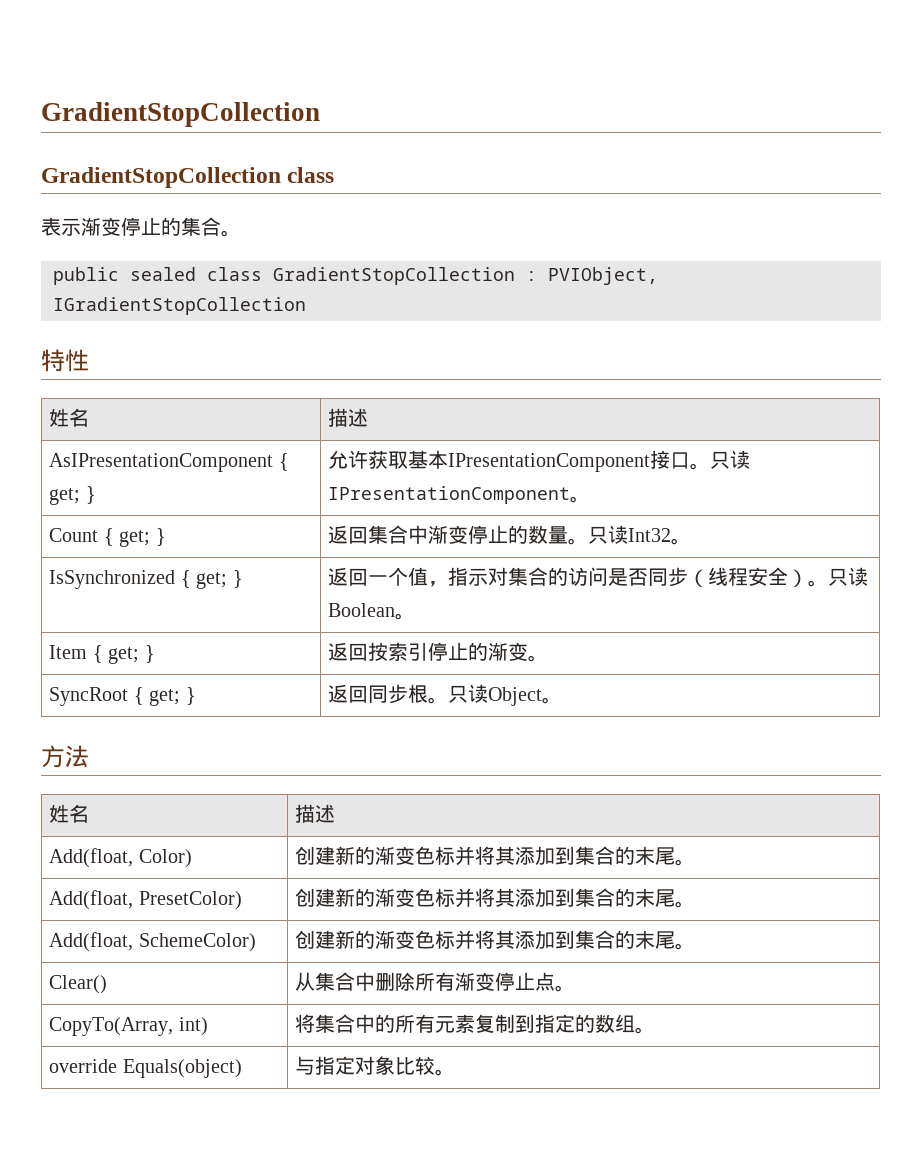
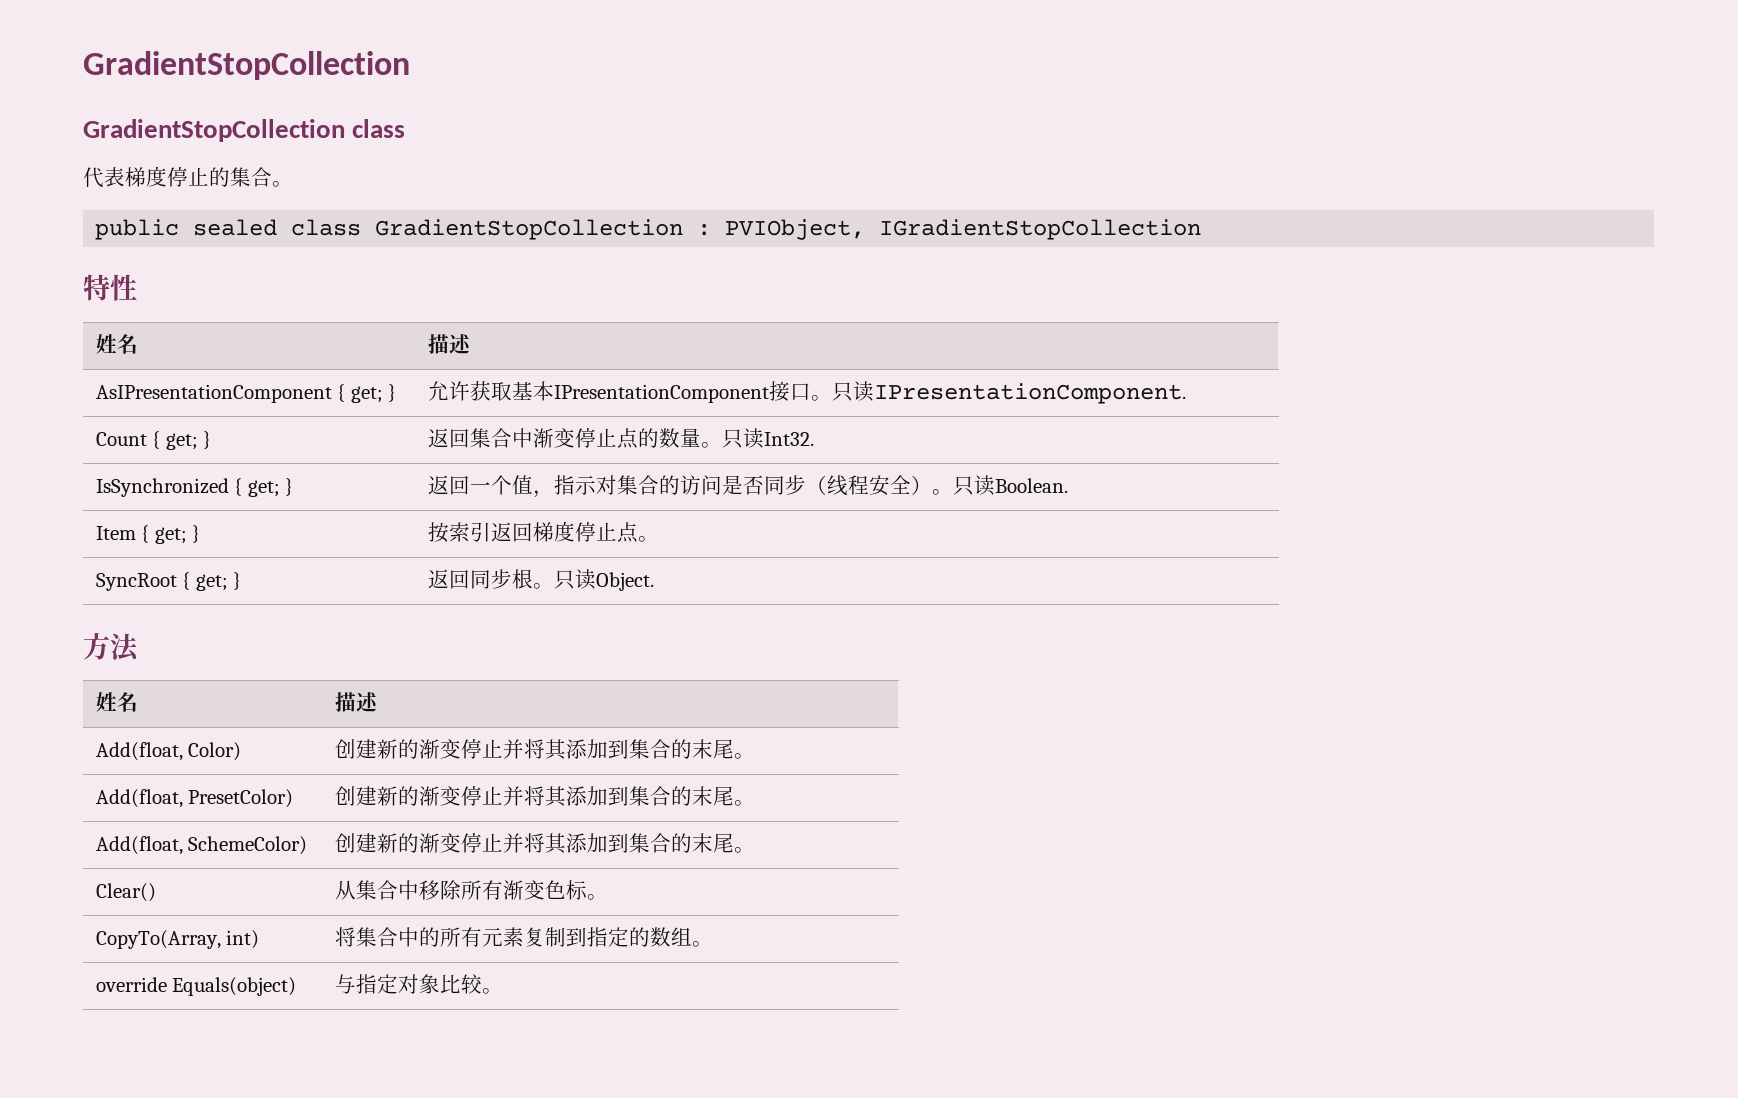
[41,217,121,236] 表示渐变 -> [83,166,167,188] 代表梯度
[328,486,591,504] IPresentationComponent。 -> [873,383,1186,404] IPresentationComponent.
(509, 534) none -> [616,428,638,449] 点
[628,528,692,545] Int32。 -> [763,432,814,446] Int32.
[328,603,416,620] Boolean。 -> [994,478,1068,493] Boolean.
[328,642,529,661] 返回按索引停止的渐变 -> [427,521,638,543] 按索引返回梯度停止点
[488,687,563,706] Object。 -> [595,572,654,591] Object.
[415,846,456,865] 色标 -> [460,739,503,759] 停止
[415,888,456,907] 色标 -> [460,786,503,806] 停止
[415,930,456,949] 色标 -> [460,833,503,853] 停止
[375,972,396,991] 删 -> [418,880,440,900] 移
[495,972,556,991] 停止点 -> [544,880,588,900] 色标

